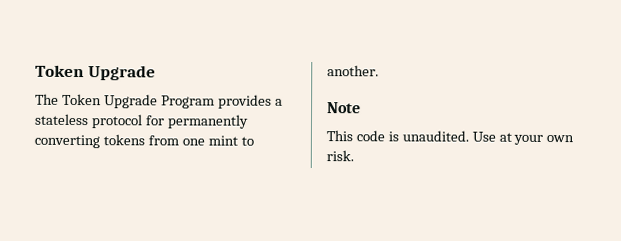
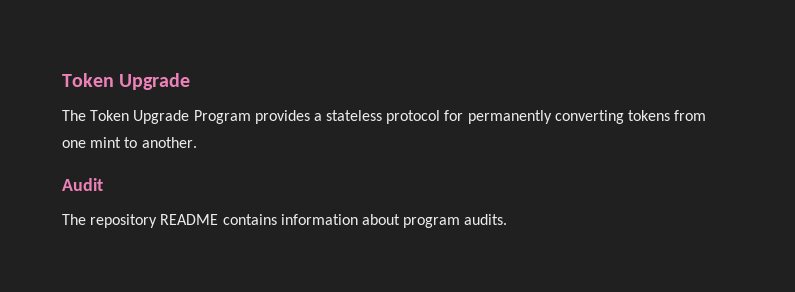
[327,102,361,114] [326,130,575,145] [326,150,354,162] Note // This code is unaudited. Use at your own risk. -> [62,178,103,191] [62,214,508,228] Audit // The repository README contains information about program audits.

